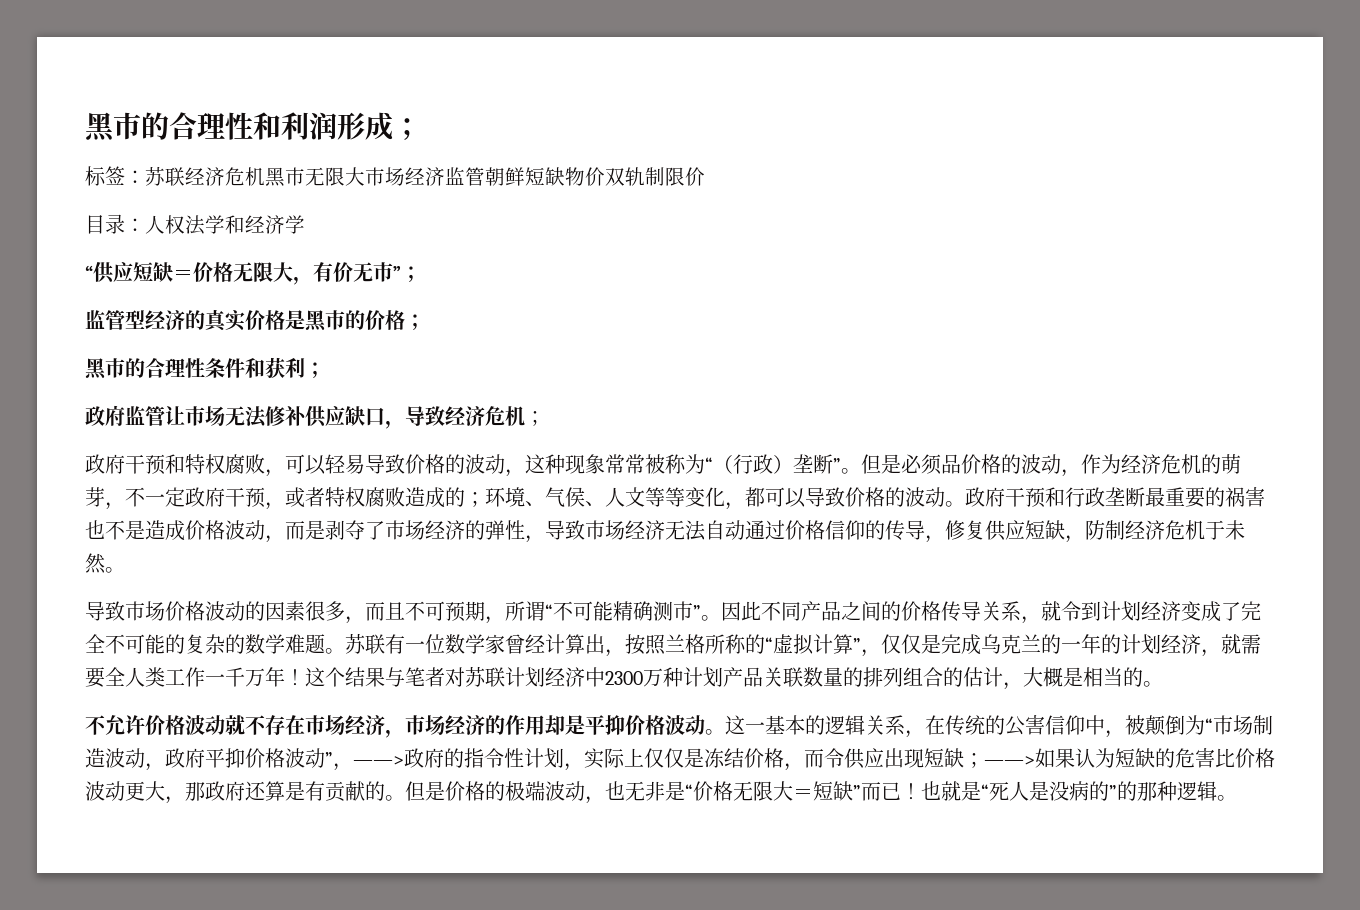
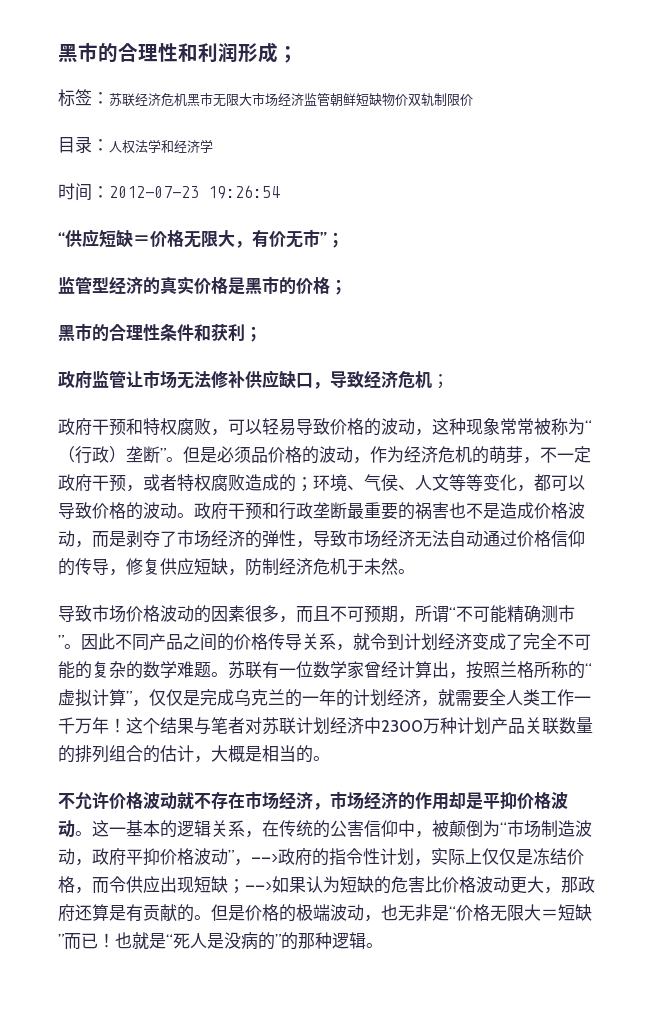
(305, 224) none -> [58,183,280,201] // 时间：2012-07-23 19:26:54

